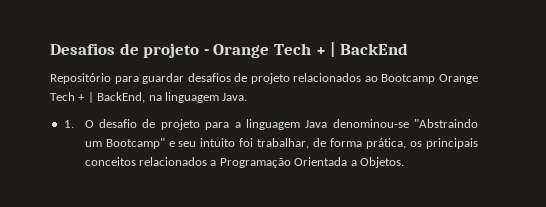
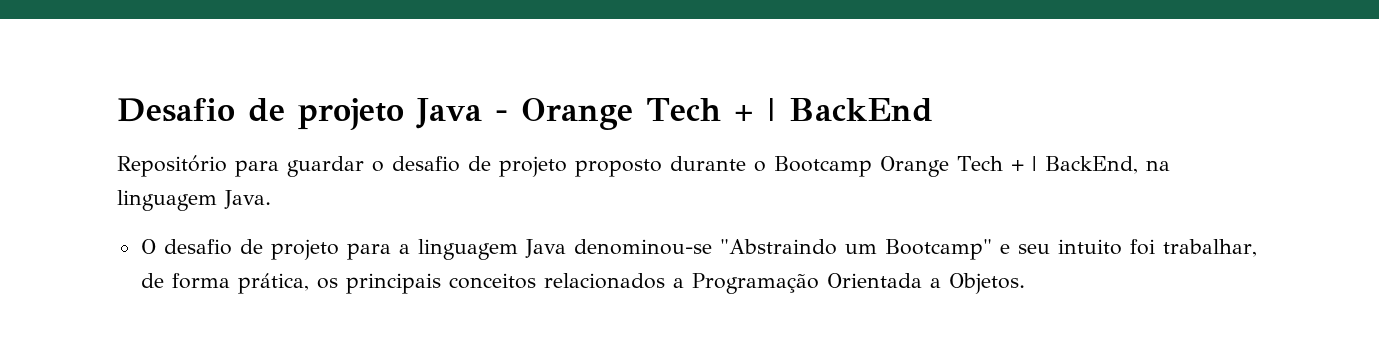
[50,43,200,58] Desafios de projeto -> [117,98,482,130] Desafio de projeto Java
[187,73,378,84] desafios de projeto relacionados ao -> [372,156,766,177] o desafio de projeto proposto durante o
[63,120,74,128] 1. -> (271, 199) none

